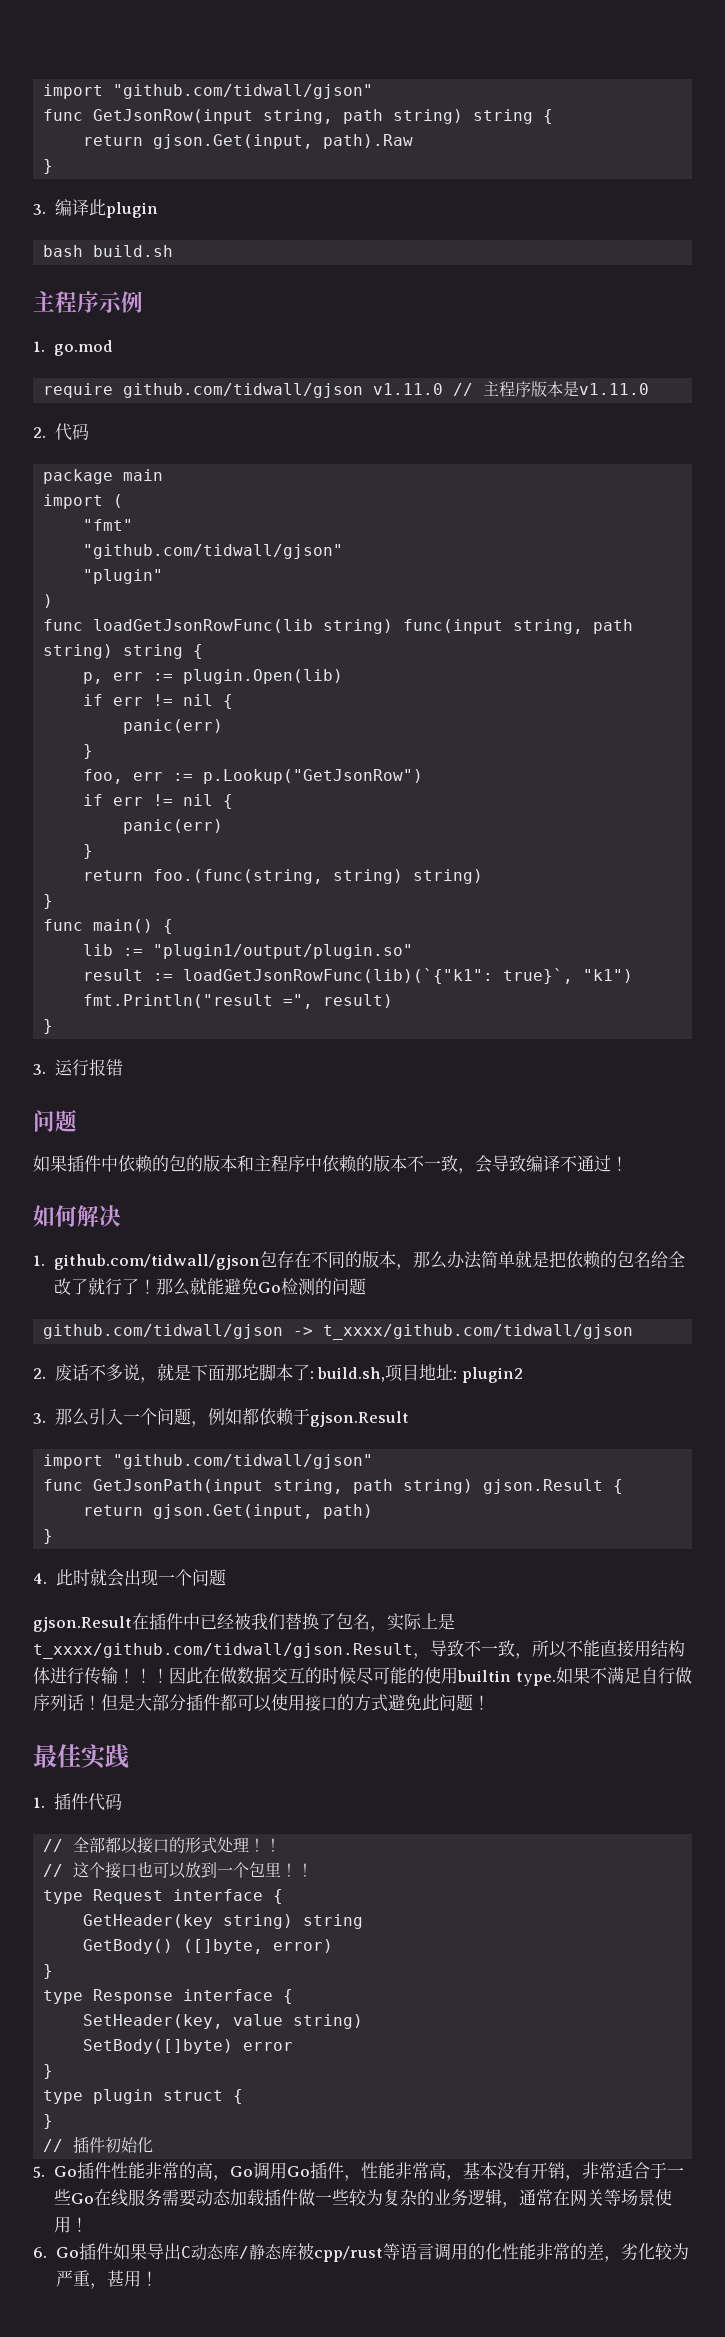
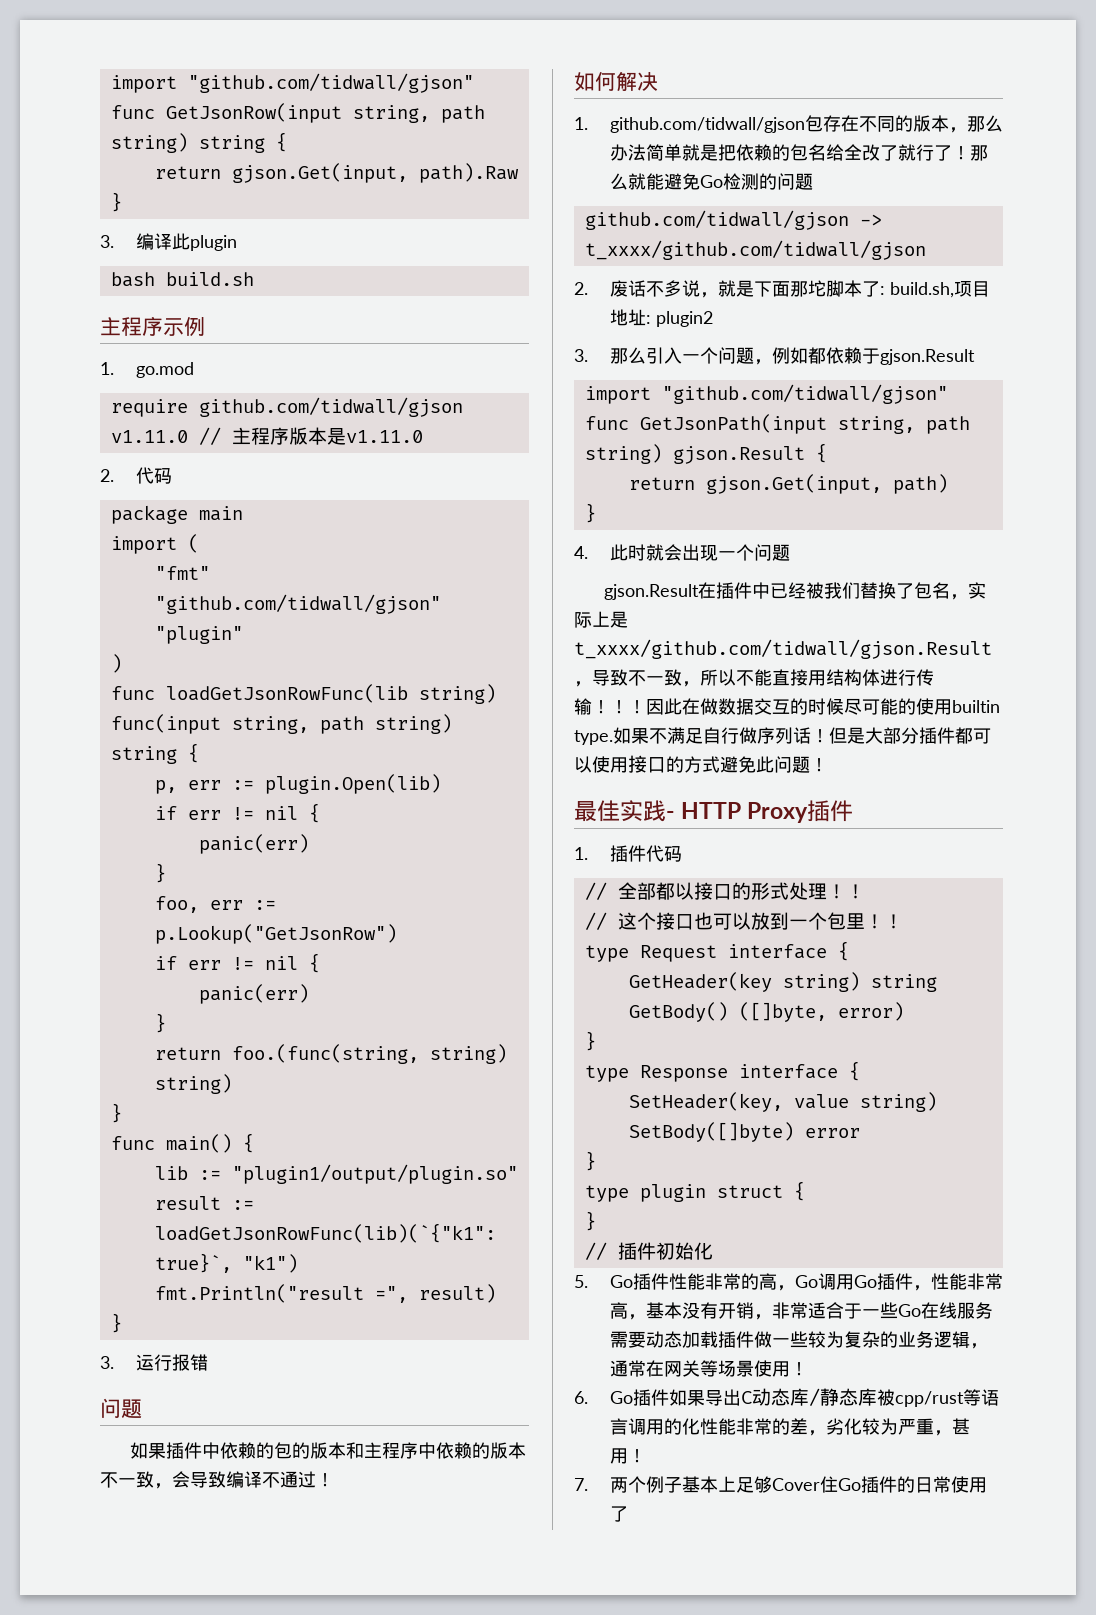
(129, 1756) none -> [666,800,854,823] - HTTP Proxy插件
(158, 2278) none -> [574,1476,987,1493] [609,1506,628,1522] // 7.两个例子基本上足够Cover住Go插件的日常使用了

